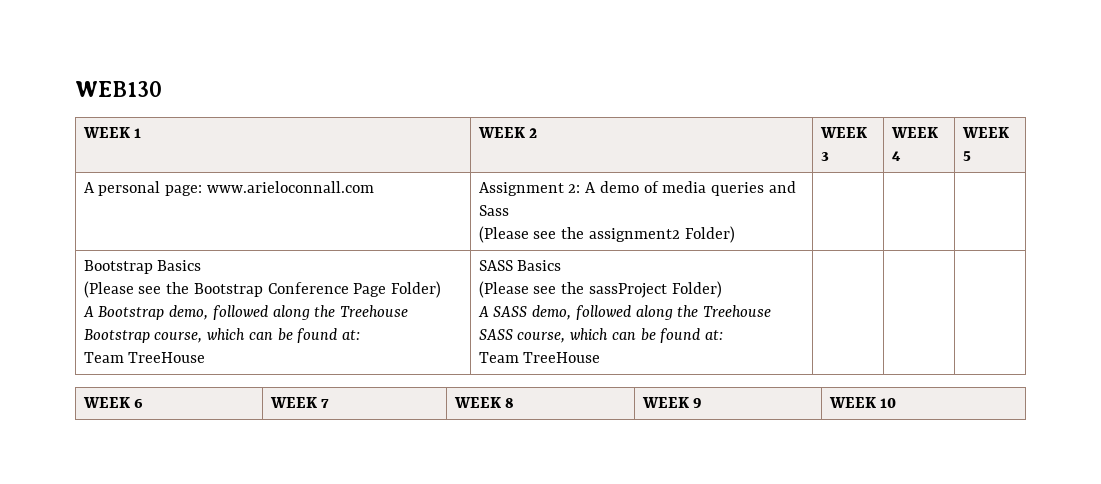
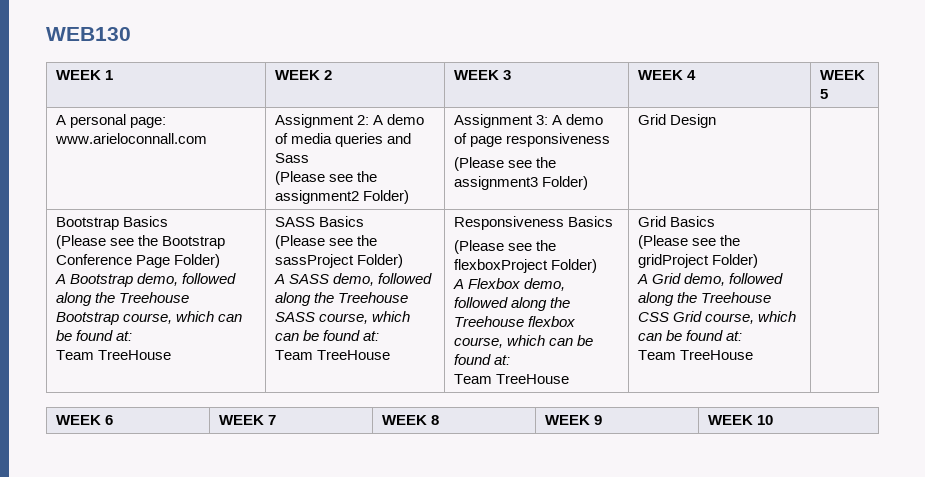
(735, 234) | -> [454,114,604,128] [454,133,611,147] [454,157,557,171] [454,176,589,190] [638,114,717,128] Assignment 3: A demo of page responsiveness // (Please see the assignment3 Folder) | Grid Design
(601, 357) | -> [454,216,614,230] [454,240,557,254] [454,259,598,273] [453,278,566,291] [454,297,571,311] [454,316,576,327] [454,335,594,348] [454,354,511,365] [454,374,570,384] [638,216,716,227] [638,235,741,249] [638,254,759,268] [637,273,784,286] [638,292,772,306] [638,311,797,324] [638,330,743,341] [638,350,754,360] Responsiveness Basics // (Please see the flexboxProject Folder) // A Flexbox demo, followed along the Treehouse flexbox course, which can be found at: // Team TreeHouse | Grid Basics // (Please see the gridProject Folder) // A Grid demo, followed along the Treehouse CSS Grid course, which can be found at: // Team TreeHouse

